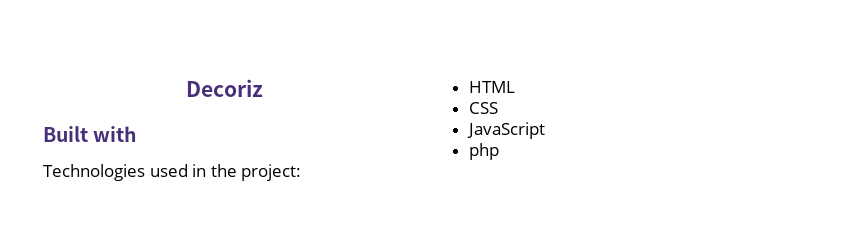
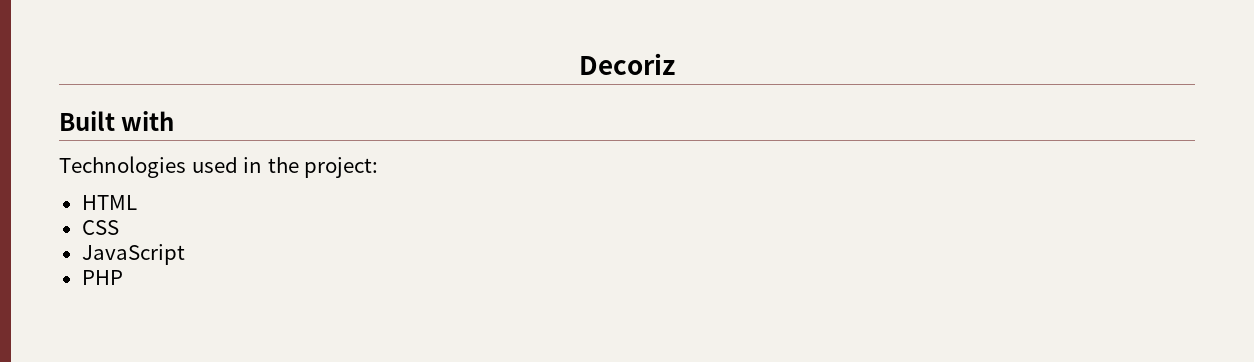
[468,143,499,160] php -> [81,270,123,285] PHP

